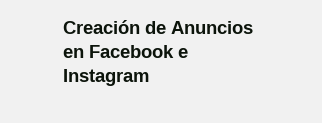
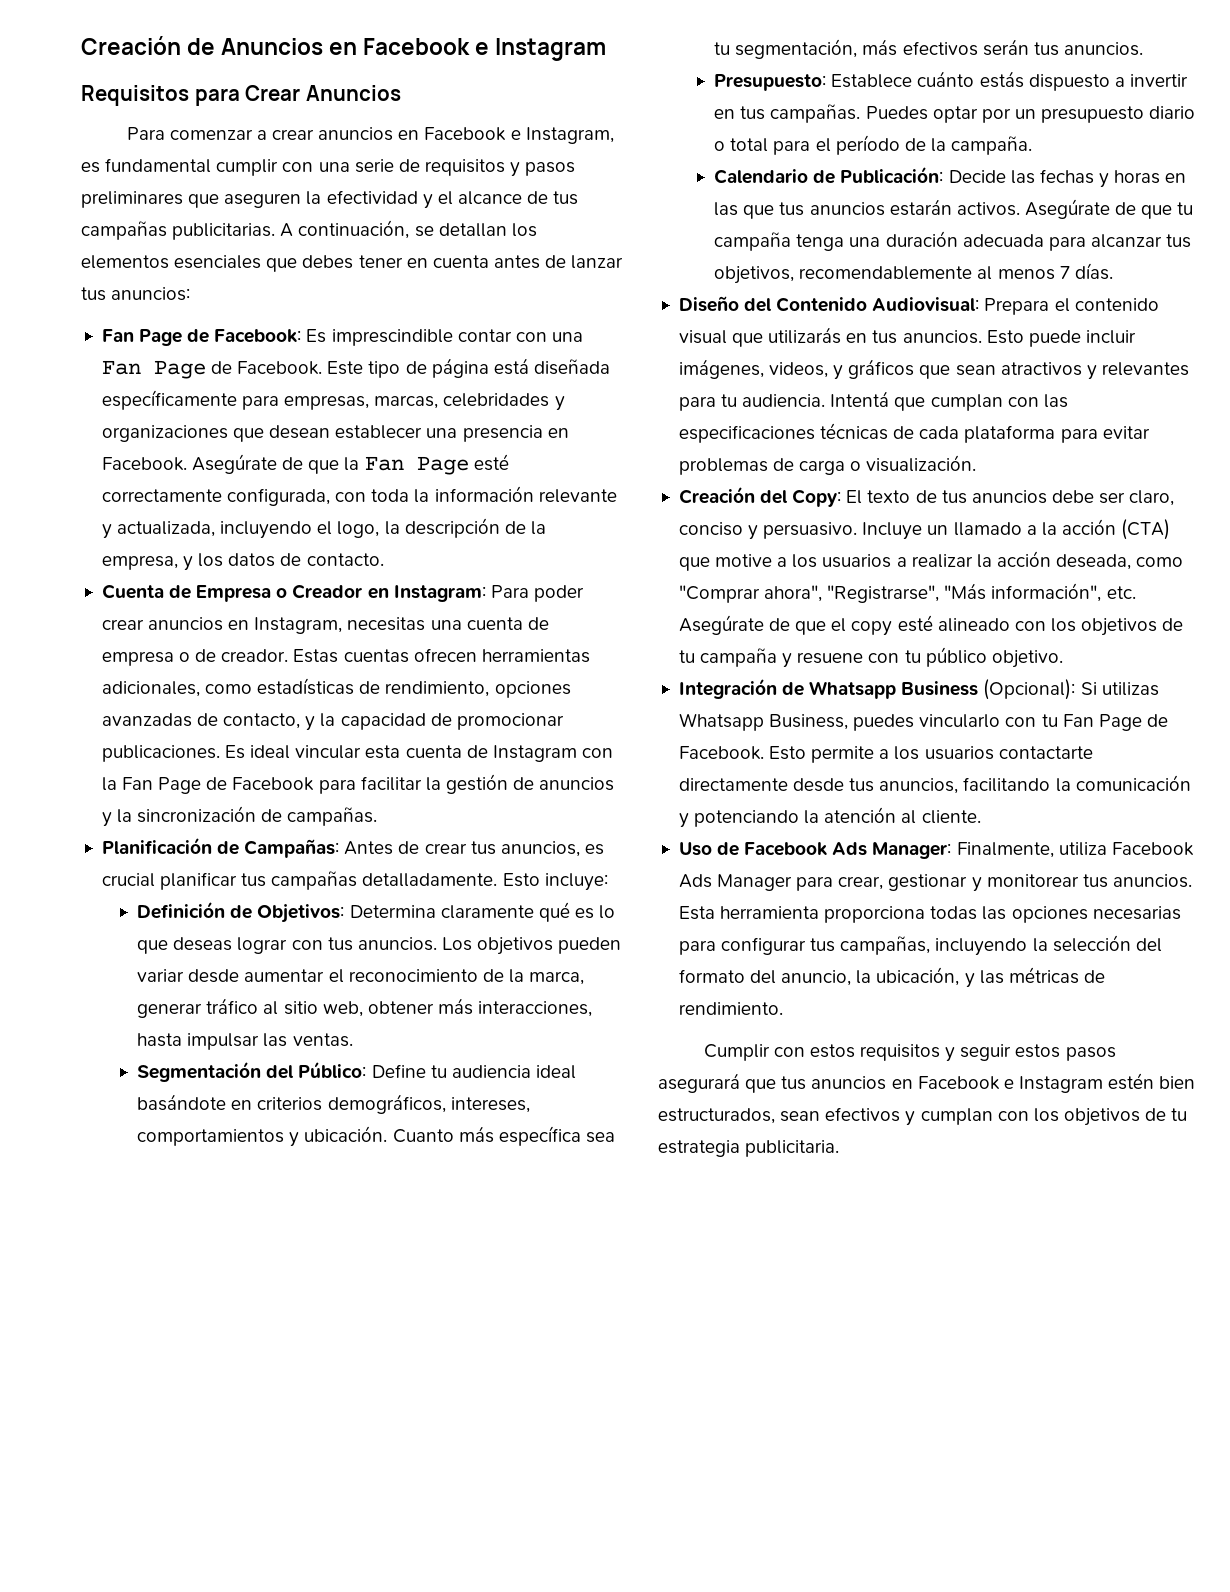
(149, 77) none -> [81,85,401,106] [126,127,614,144] [81,158,576,177] [81,190,579,209] [81,220,537,240] [81,255,624,272] [81,287,191,301] [101,329,583,346] [101,358,610,379] [101,390,565,411] [101,425,569,442] [101,454,509,475] [101,486,617,506] [101,518,546,539] [101,553,384,571] [101,584,584,602] [101,617,549,634] [101,648,590,666] [101,678,571,698] [101,713,564,731] [101,745,613,762] [101,774,615,794] [101,806,378,827] [101,837,604,858] [101,871,608,891] [137,901,616,923] [137,937,622,955] [137,969,585,985] [137,998,593,1018] [137,1033,353,1050] [137,1061,576,1082] [137,1094,530,1114] [137,1126,615,1147] [714,39,1143,59] [714,71,1188,91] [714,104,1196,123] [714,135,1033,155] [714,166,1187,188] [714,199,1194,219] [714,231,1192,251] [714,263,1113,284] [678,296,1159,315] [678,327,1136,347] [678,359,1189,380] [678,391,1068,411] [678,423,1150,443] [678,455,977,475] [678,486,1175,507] [678,519,1171,540] [678,551,1184,571] [678,583,1136,603] [678,615,1184,636] [678,647,1063,668] [678,678,1159,700] [678,713,1168,731] [678,746,1093,763] [678,775,1191,794] [678,807,981,828] [678,842,1194,859] [678,874,1192,892] [678,906,1181,923] [678,935,1162,956] [678,967,1105,988] [678,1002,783,1015] [703,1044,1116,1062] [658,1073,1196,1093] [658,1107,1188,1126] [658,1140,840,1157] // Requisitos para Crear Anuncios // Para comenzar a crear anuncios en Facebook e Instagram, es fundamental cumplir con una serie de requisitos y pasos preliminares que aseguren la efectividad y el alcance de tus campañas publicitarias. A continuación, se detallan los elementos esenciales que debes tener en cuenta antes de lanzar tus anuncios: // Fan Page de Facebook: Es imprescindible contar con una Fan Page de Facebook. Este tipo de página está diseñada específicamente para empresas, marcas, celebridades y organizaciones que desean establecer una presencia en Facebook. Asegúrate de que la Fan Page esté correctamente configurada, con toda la información relevante y actualizada, incluyendo el logo, la descripción de la empresa, y los datos de contacto. // Cuenta de Empresa o Creador en Instagram: Para poder crear anuncios en Instagram, necesitas una cuenta de empresa o de creador. Estas cuentas ofrecen herramientas adicionales, como estadísticas de rendimiento, opciones avanzadas de contacto, y la capacidad de promocionar publicaciones. Es ideal vincular esta cuenta de Instagram con la Fan Page de Facebook para facilitar la gestión de anuncios y la sincronización de campañas. // Planificación de Campañas: Antes de crear tus anuncios, es crucial planificar tus campañas detalladamente. Esto incluye: // Definición de Objetivos: Determina claramente qué es lo que deseas lograr con tus anuncios. Los objetivos pueden variar desde aumentar el reconocimiento de la marca, generar tráfico al sitio web, obtener más interacciones, hasta impulsar las ventas. // Segmentación del Público: Define tu audiencia ideal basándote en criterios demográficos, intereses, comportamientos y ubicación. Cuanto más específica sea tu segmentación, más efectivos serán tus anuncios. // Presupuesto: Establece cuánto estás dispuesto a invertir en tus campañas. Puedes optar por un presupuesto diario o total para el período de la campaña. // Calendario de Publicación: Decide las fechas y horas en las que tus anuncios estarán activos. Asegúrate de que tu campaña tenga una duración adecuada para alcanzar tus objetivos, recomendablemente al menos 7 días. // Diseño del Contenido Audiovisual: Prepara el contenido visual que utilizarás en tus anuncios. Esto puede incluir imágenes, videos, y gráficos que sean atractivos y relevantes para tu audiencia. Intentá que cumplan con las especificaciones técnicas de cada plataforma para evitar problemas de carga o visualización. // Creación del Copy: El texto de tus anuncios debe ser claro, conciso y persuasivo. Incluye un llamado a la acción (CTA) que motive a los usuarios a realizar la acción deseada, como "Comprar ahora", "Registrarse", "Más información", etc. Asegúrate de que el copy esté alineado con los objetivos de tu campaña y resuene con tu público objetivo. // Integración de Whatsapp Business (Opcional): Si utilizas Whatsapp Business, puedes vincularlo con tu Fan Page de Facebook. Esto permite a los usuarios contactarte directamente desde tus anuncios, facilitando la comunicación y potenciando la atención al cliente. // Uso de Facebook Ads Manager: Finalmente, utiliza Facebook Ads Manager para crear, gestionar y monitorear tus anuncios. Esta herramienta proporciona todas las opciones necesarias para configurar tus campañas, incluyendo la selección del formato del anuncio, la ubicación, y las métricas de rendimiento. // Cumplir con estos requisitos y seguir estos pasos asegurará que tus anuncios en Facebook e Instagram estén bien estructurados, sean efectivos y cumplan con los objetivos de tu estrategia publicitaria.

